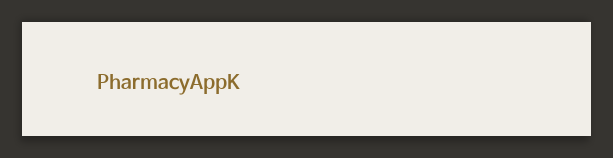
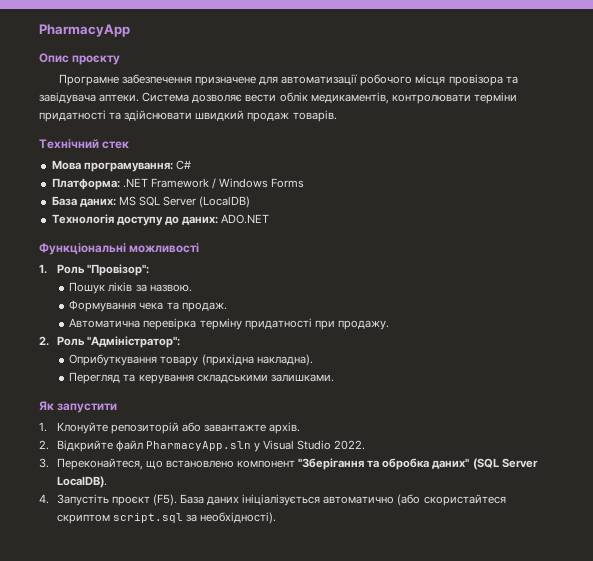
[97,74,240,95] PharmacyAppK -> [39,24,130,37] [39,53,121,65] [58,74,518,86] [39,92,517,104] [39,110,337,122] [39,139,130,149] [51,160,191,172] [51,178,305,190] [51,196,251,208] [51,214,270,226] [39,243,200,255] [39,264,149,276] [69,282,192,294] [69,300,227,312] [69,318,389,330] [39,336,180,348] [69,354,313,366] [69,372,334,384] [39,401,118,413] [39,422,301,434] [39,440,366,452] [39,458,538,470] [56,476,107,488] [39,494,506,506] [56,512,276,524] PharmacyApp // Опис проєкту // Програмне забезпечення призначене для автоматизації робочого місця провізора та завідувача аптеки. Система дозволяє вести облік медикаментів, контролювати терміни придатності та здійснювати швидкий продаж товарів. // Технічний стек // Мова програмування: C# // Платформа: .NET Framework / Windows Forms // База даних: MS SQL Server (LocalDB) // Технологія доступу до даних: ADO.NET // Функціональні можливості // 1. Роль "Провізор": // Пошук ліків за назвою. // Формування чека та продаж. // Автоматична перевірка терміну придатності при продажу. // 2. Роль "Адміністратор": // Оприбуткування товару (прихідна накладна). // Перегляд та керування складськими залишками. // Як запустити // 1. Клонуйте репозиторій або завантажте архів. // 2. Відкрийте файл PharmacyApp.sln у Visual Studio 2022. // 3. Переконайтеся, що встановлено компонент "Зберігання та обробка даних" (SQL Server LocalDB). // 4. Запустіть проєкт (F5). База даних ініціалізується автоматично (або скористайтеся скриптом script.sql за необхідності).

